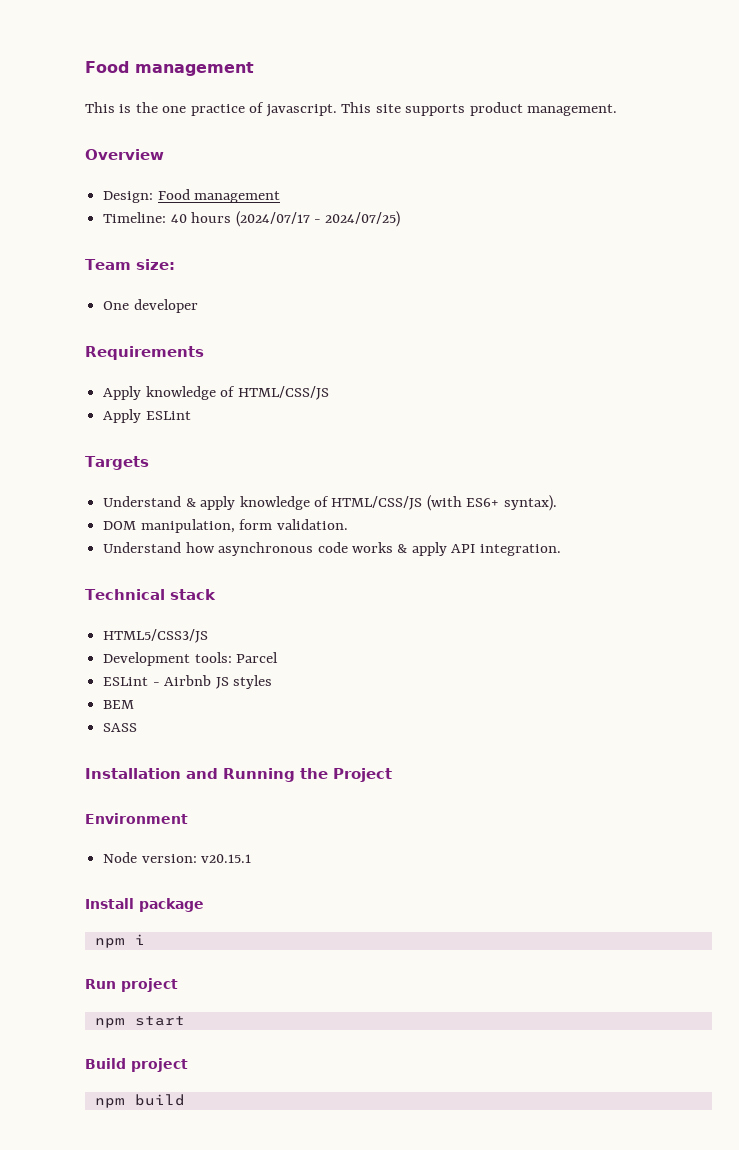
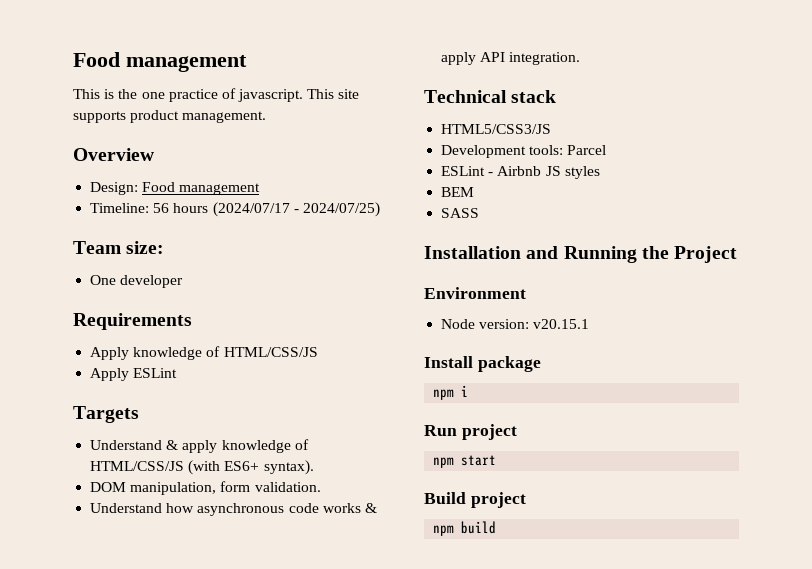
[170,214,187,223] 40 -> [153,203,170,213] 56

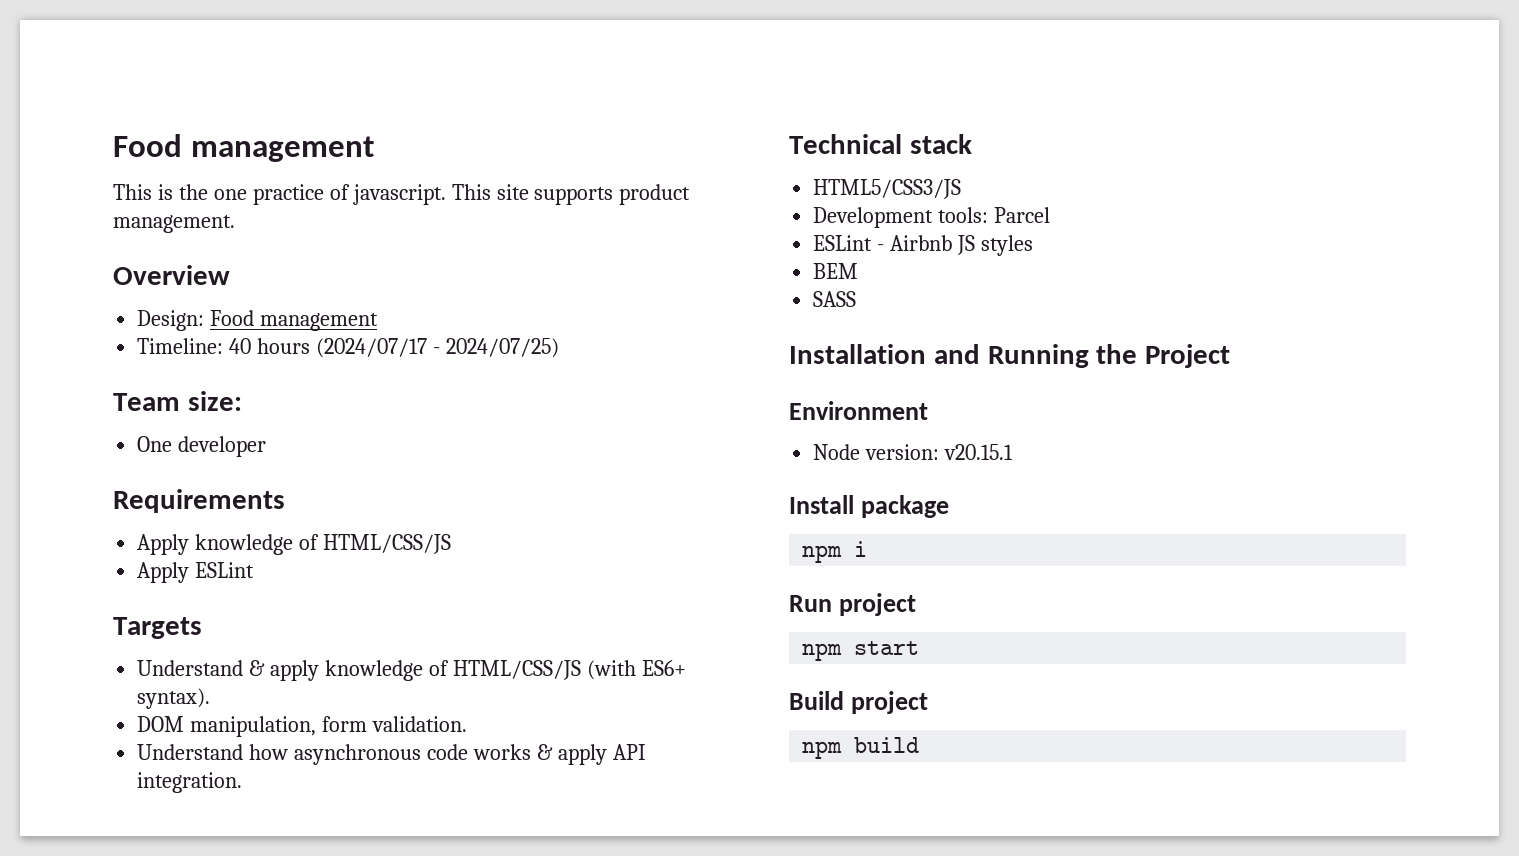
[153,203,170,213] 56 -> [229,338,252,354] 40

